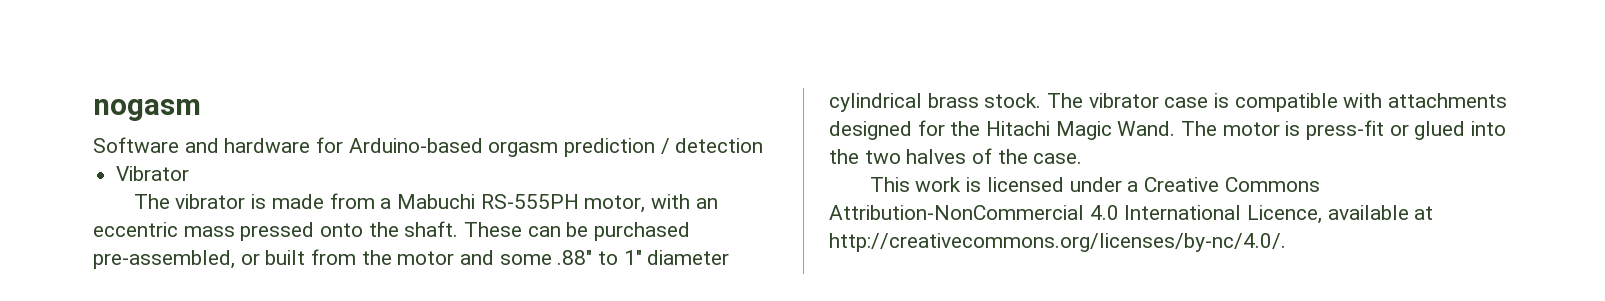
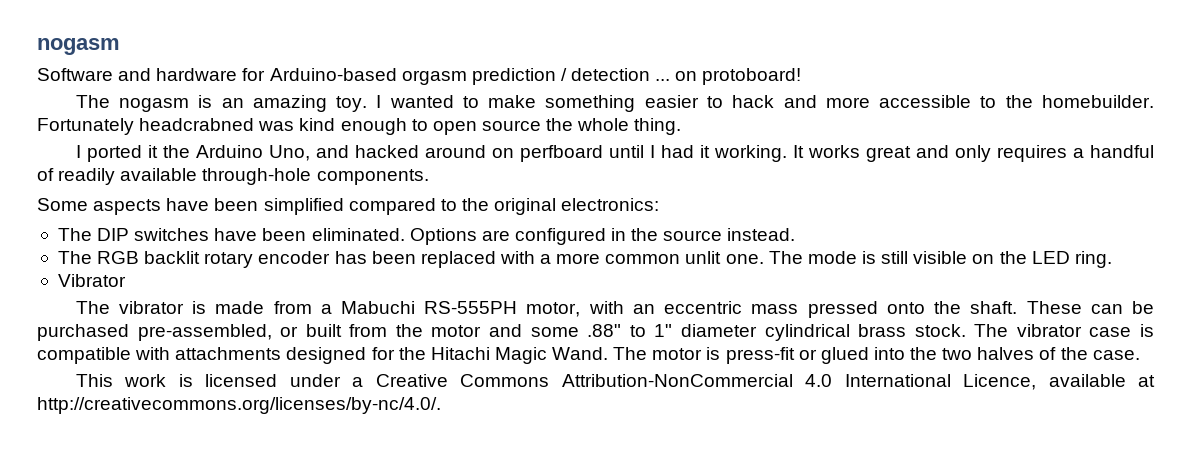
(764, 145) none -> [655,68,802,85] [75,95,1155,112] [37,118,682,135] [75,145,1154,162] [37,168,429,185] [37,198,660,215] [57,228,796,245] [57,251,1112,268] ... on protoboard! // The nogasm is an amazing toy. I wanted to make something easier to hack and more accessible to the homebuilder. Fortunately headcrabned was kind enough to open source the whole thing. // I ported it the Arduino Uno, and hacked around on perfboard until I had it working. It works great and only requires a handful of readily available through-hole components. // Some aspects have been simplified compared to the original electronics: // The DIP switches have been eliminated. Options are configured in the source instead. // The RGB backlit rotary encoder has been replaced with a more common unlit one. The mode is still visible on the LED ring.

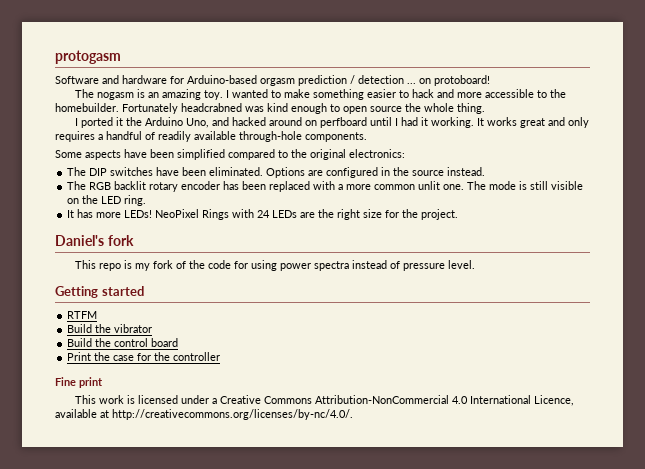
[37,38,120,55] nogasm -> [55,50,121,64] protogasm
[57,274,126,287] [75,301,1154,318] [37,324,1154,341] [37,347,1140,364] Vibrator // The vibrator is made from a Mabuchi RS-555PH motor, with an eccentric mass pressed onto the shaft. These can be purchased pre-assembled, or built from the motor and some .88" to 1" diameter cylindrical brass stock. The vibrator case is compatible with attachments designed for the Hitachi Magic Wand. The motor is press-fit or glued into the two halves of the case. -> [67,209,459,220] [55,235,134,246] [75,260,476,271] [55,286,144,298] [67,311,98,319] [67,324,153,333] [67,338,179,347] [67,352,221,361] [55,377,103,388] It has more LEDs! NeoPixel Rings with 24 LEDs are the right size for the project. // Daniel's fork // This repo is my fork of the code for using power spectra instead of pressure level. // Getting started // RTFM // Build the vibrator // Build the control board // Print the case for the controller // Fine print

